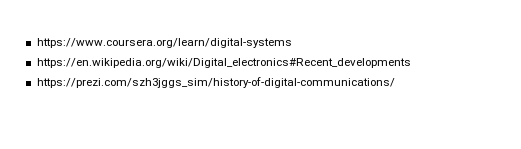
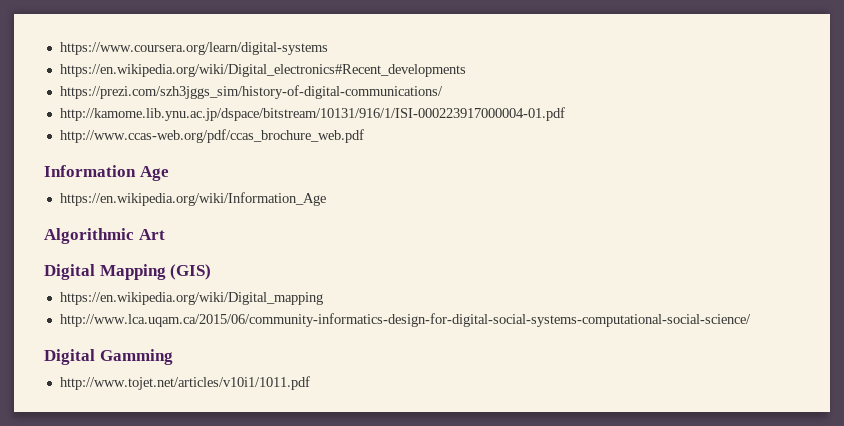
(395, 82) none -> [59,107,565,121] [59,129,364,143] [44,165,169,181] [59,192,326,206] [44,228,165,244] [44,264,212,280] [59,292,323,305] [59,313,751,327] [44,349,173,365] [59,376,310,390] // http://kamome.lib.ynu.ac.jp/dspace/bitstream/10131/916/1/ISI-000223917000004-01.pdf // http://www.ccas-web.org/pdf/ccas_brochure_web.pdf // Information Age // https://en.wikipedia.org/wiki/Information_Age // Algorithmic Art // Digital Mapping (GIS) // https://en.wikipedia.org/wiki/Digital_mapping // http://www.lca.uqam.ca/2015/06/community-informatics-design-for-digital-social-systems-computational-social-science/ // Digital Gamming // http://www.tojet.net/articles/v10i1/1011.pdf

